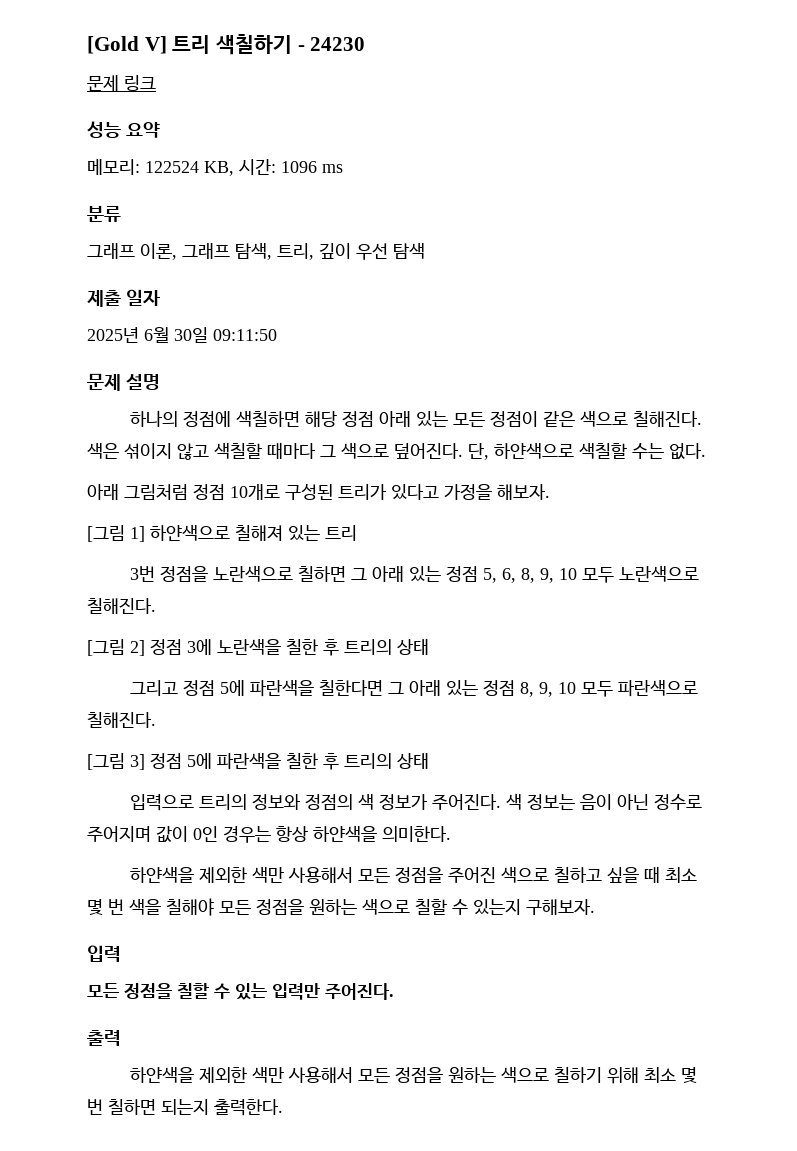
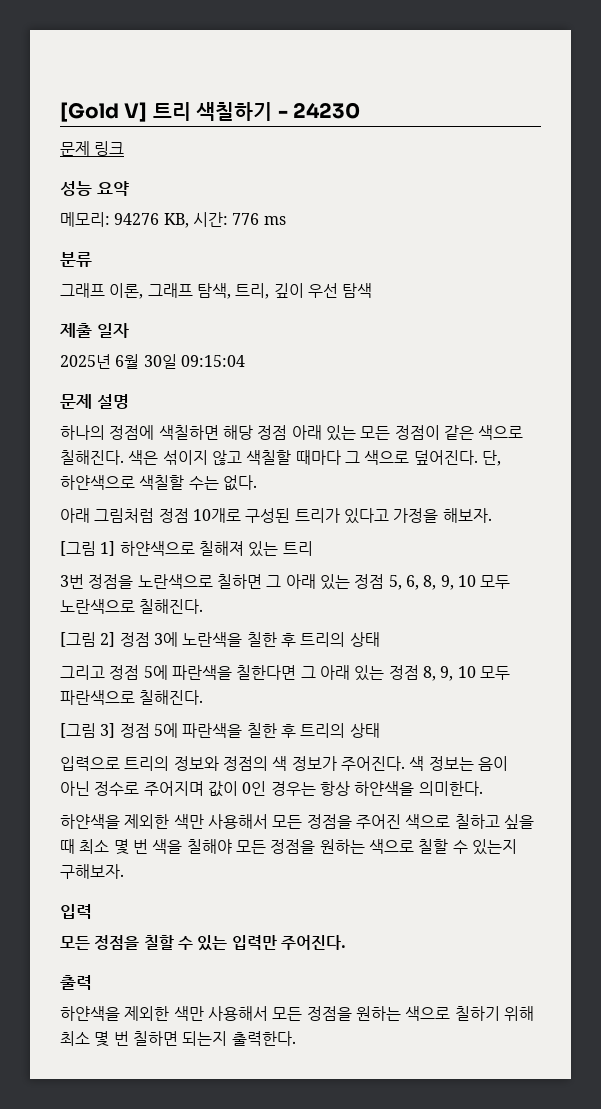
[145,161,199,173] 122524 -> [114,213,160,225] 94276
[281,161,317,173] 1096 -> [232,213,260,225] 776
[213,329,277,341] 09:11:50 -> [180,355,245,367] 09:15:04

